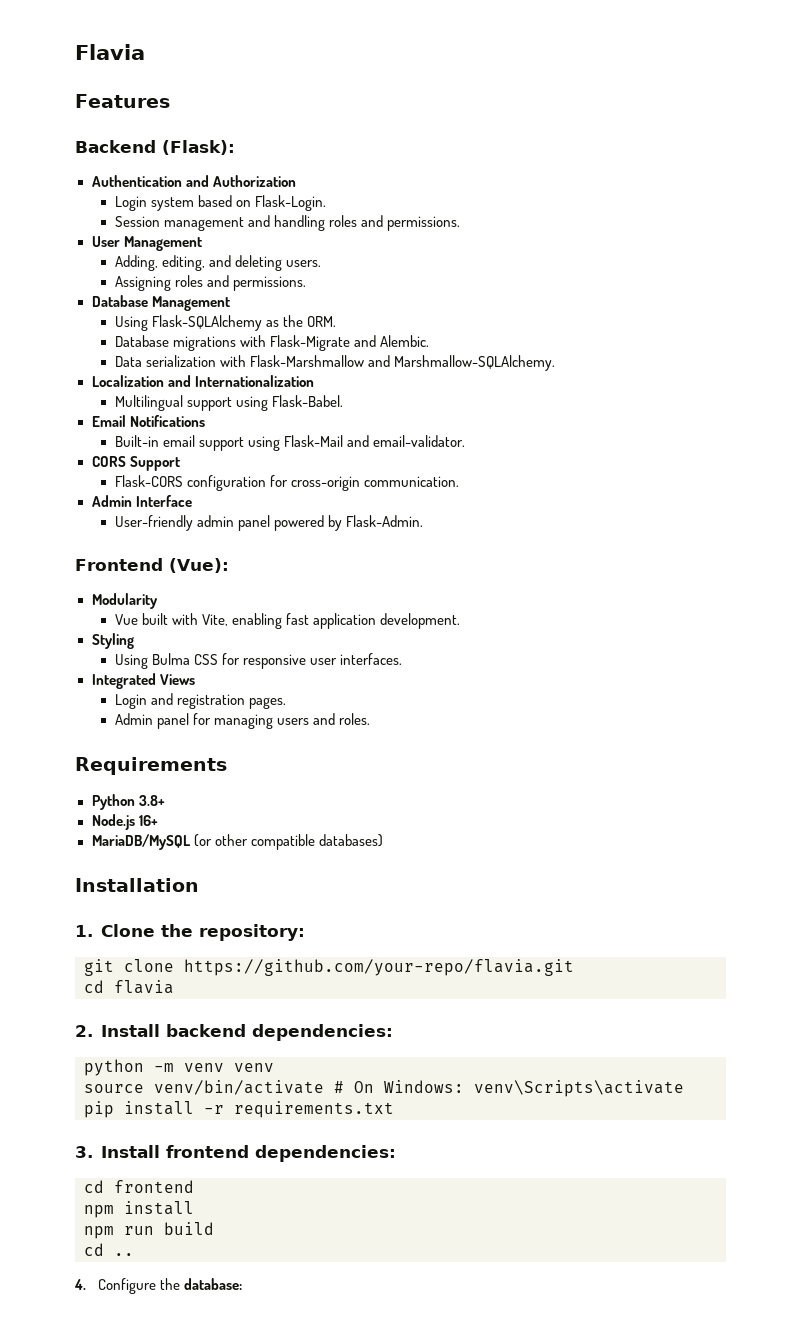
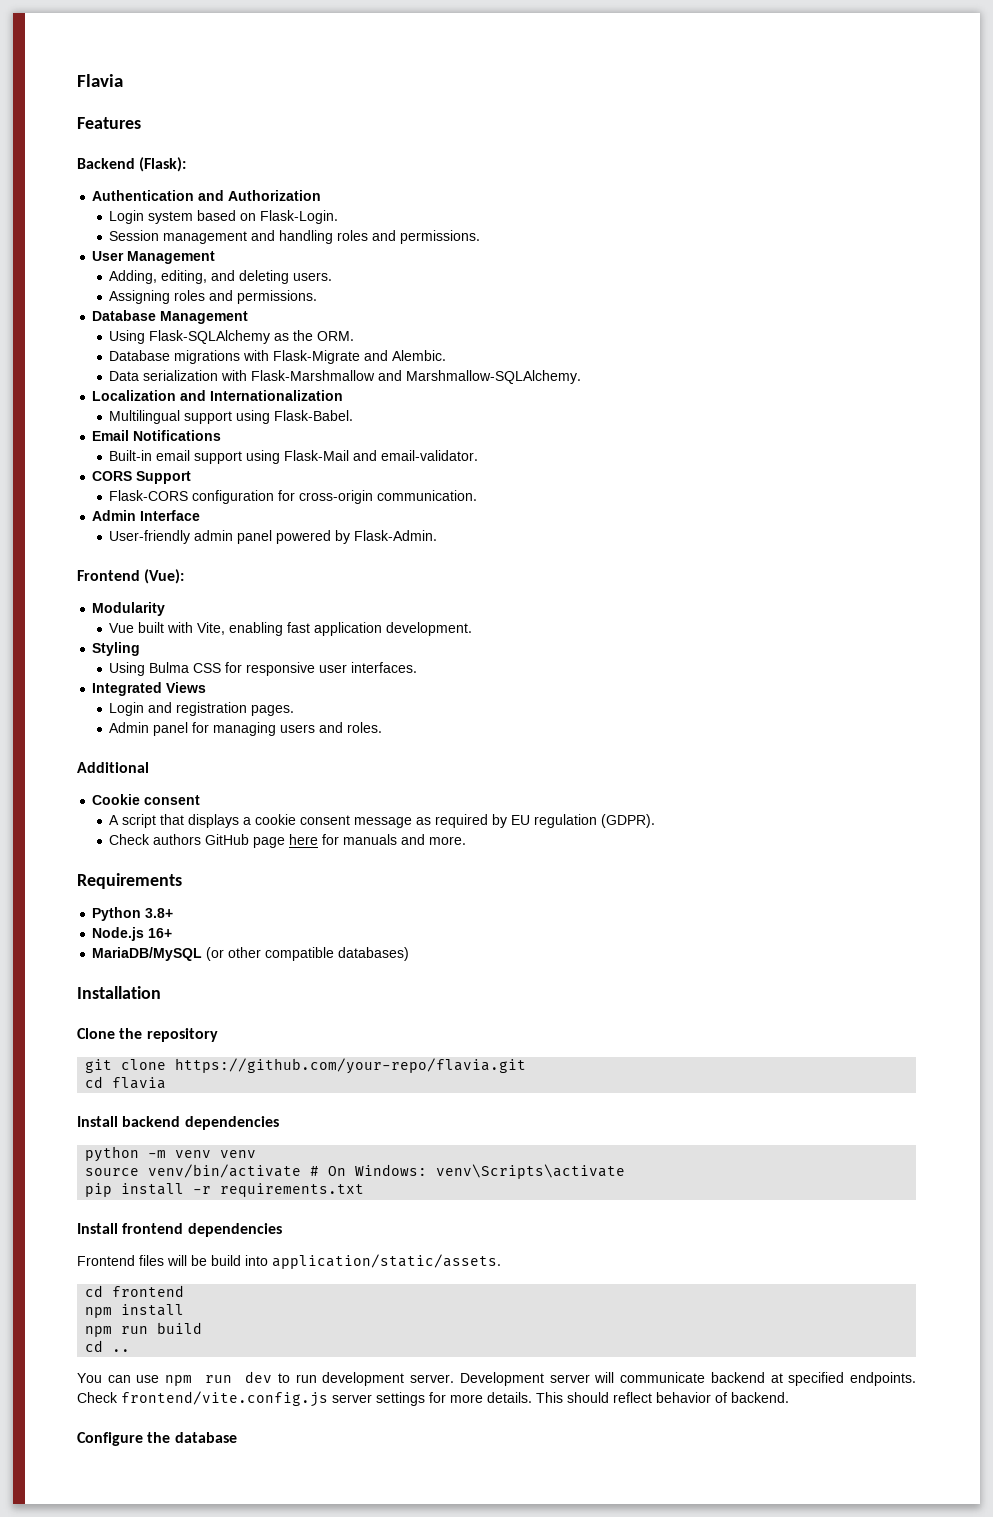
(370, 719) none -> [77,762,149,773] [92,794,201,805] [109,814,656,828] [109,834,467,848] // Additional // Cookie consent // A script that displays a cookie consent message as required by EU regulation (GDPR). // Check authors GitHub page here for manuals and more.
[75,925,93,937] 1. -> (161, 992) none
[198,924,305,941] repository: -> [146,1028,218,1042] repository
[75,1025,93,1037] 2. -> (167, 1083) none
[251,1024,393,1041] dependencies: -> [184,1116,279,1130] dependencies
[75,1146,93,1158] 3. -> (365, 1190) none
[254,1145,396,1162] dependencies: -> [187,1223,282,1237] [77,1254,501,1269] dependencies // Frontend files will be build into application/static/assets.
[74,1279,86,1290] 4. -> [77,1371,916,1386] [77,1391,789,1407] You can use npm run dev to run development server. Development server will communicate backend at specified endpoints. Check frontend/vite.config.js server settings for more details. This should reflect behavior of backend. //
[184,1278,243,1290] database: -> [174,1432,237,1443] database

